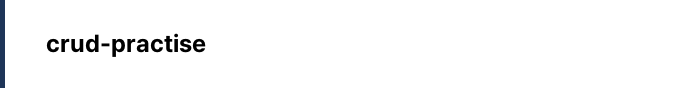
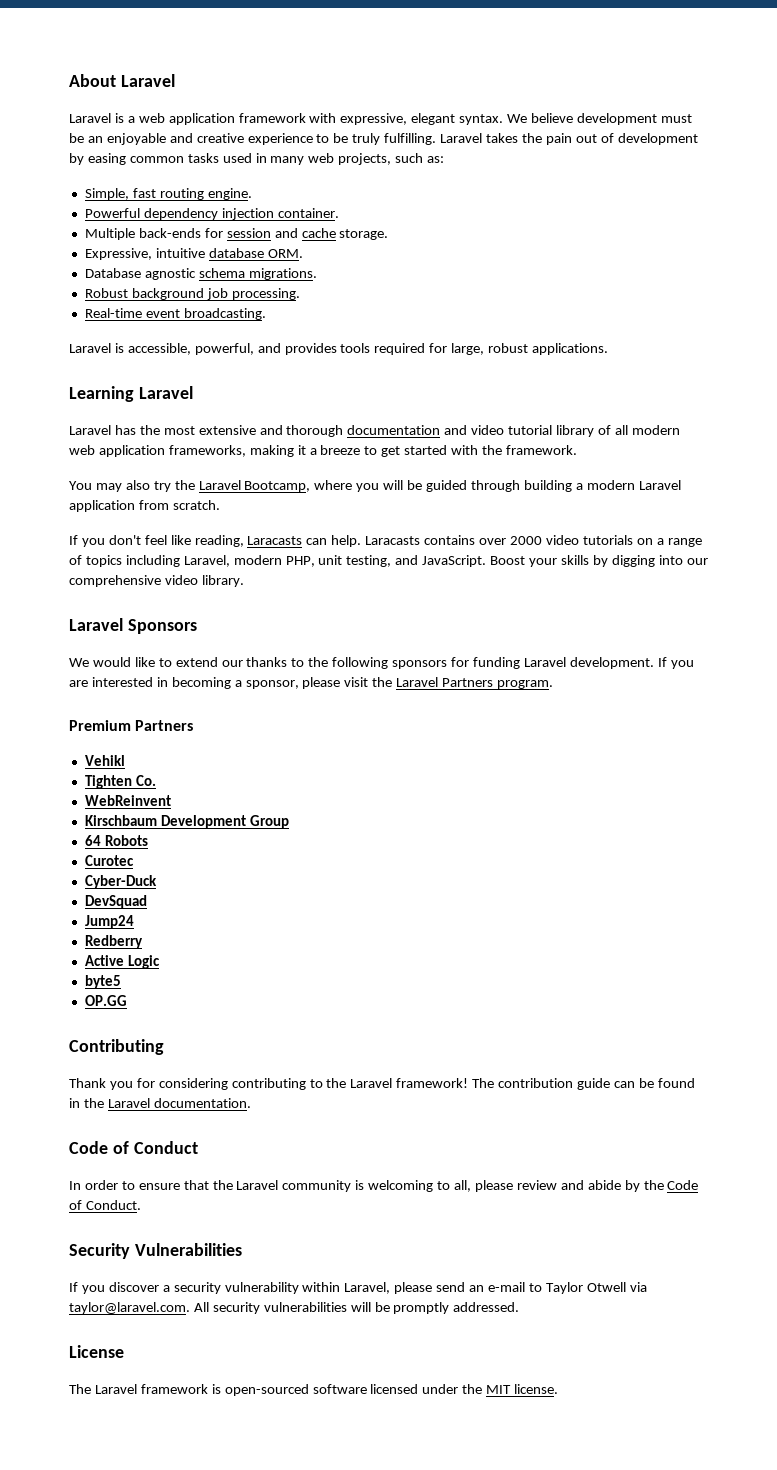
[46,33,206,57] crud-practise -> [69,74,175,87] [69,113,692,125] [69,133,698,145] [69,153,445,165] [84,188,252,200] [84,208,339,220] [84,228,389,240] [84,248,303,260] [84,268,317,280] [84,288,300,300] [84,308,266,320] [69,343,609,355] [69,386,193,402] [69,425,680,437] [69,445,577,457] [69,480,681,492] [69,500,220,512] [69,535,702,547] [69,555,708,567] [69,575,244,587] [69,618,197,634] [69,657,694,669] [69,677,554,689] [69,720,194,731] [84,755,125,766] [84,775,156,789] [84,795,171,806] [84,815,289,829] [84,835,148,846] [84,855,134,866] [84,875,157,889] [84,895,147,909] [84,915,134,929] [84,935,143,949] [84,955,160,969] [84,975,121,989] [84,995,127,1006] [69,1039,164,1055] [69,1078,695,1090] [69,1098,251,1108] [69,1141,198,1154] [69,1180,699,1192] [69,1200,141,1210] [69,1243,242,1259] [69,1282,647,1294] [69,1302,520,1314] [69,1345,124,1358] [69,1384,559,1396] About Laravel // Laravel is a web application framework with expressive, elegant syntax. We believe development must be an enjoyable and creative experience to be truly fulfilling. Laravel takes the pain out of development by easing common tasks used in many web projects, such as: // Simple, fast routing engine. // Powerful dependency injection container. // Multiple back-ends for session and cache storage. // Expressive, intuitive database ORM. // Database agnostic schema migrations. // Robust background job processing. // Real-time event broadcasting. // Laravel is accessible, powerful, and provides tools required for large, robust applications. // Learning Laravel // Laravel has the most extensive and thorough documentation and video tutorial library of all modern web application frameworks, making it a breeze to get started with the framework. // You may also try the Laravel Bootcamp, where you will be guided through building a modern Laravel application from scratch. // If you don't feel like reading, Laracasts can help. Laracasts contains over 2000 video tutorials on a range of topics including Laravel, modern PHP, unit testing, and JavaScript. Boost your skills by digging into our comprehensive video library. // Laravel Sponsors // We would like to extend our thanks to the following sponsors for funding Laravel development. If you are interested in becoming a sponsor, please visit the Laravel Partners program. // Premium Partners // Vehikl // Tighten Co. // WebReinvent // Kirschbaum Development Group // 64 Robots // Curotec // Cyber-Duck // DevSquad // Jump24 // Redberry // Active Logic // byte5 // OP.GG // Contributing // Thank you for considering contributing to the Laravel framework! The contribution guide can be found in the Laravel documentation. // Code of Conduct // In order to ensure that the Laravel community is welcoming to all, please review and abide by the Code of Conduct. // Security Vulnerabilities // If you discover a security vulnerability within Laravel, please send an e-mail to Taylor Otwell via taylor@laravel.com. All security vulnerabilities will be promptly addressed. // License // The Laravel framework is open-sourced software licensed under the MIT license.

